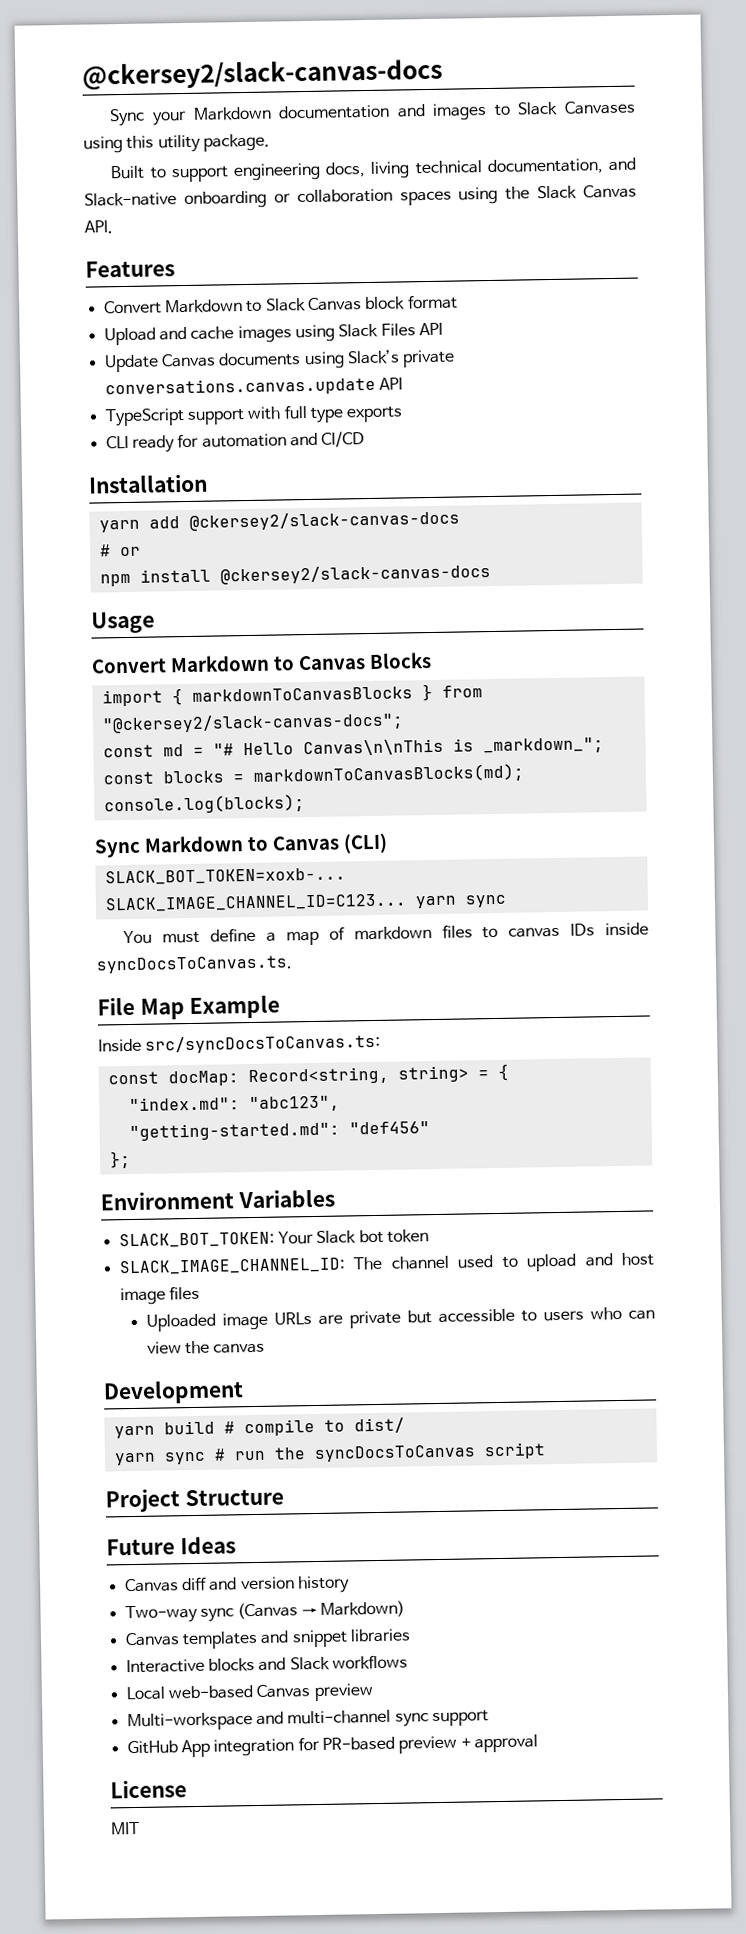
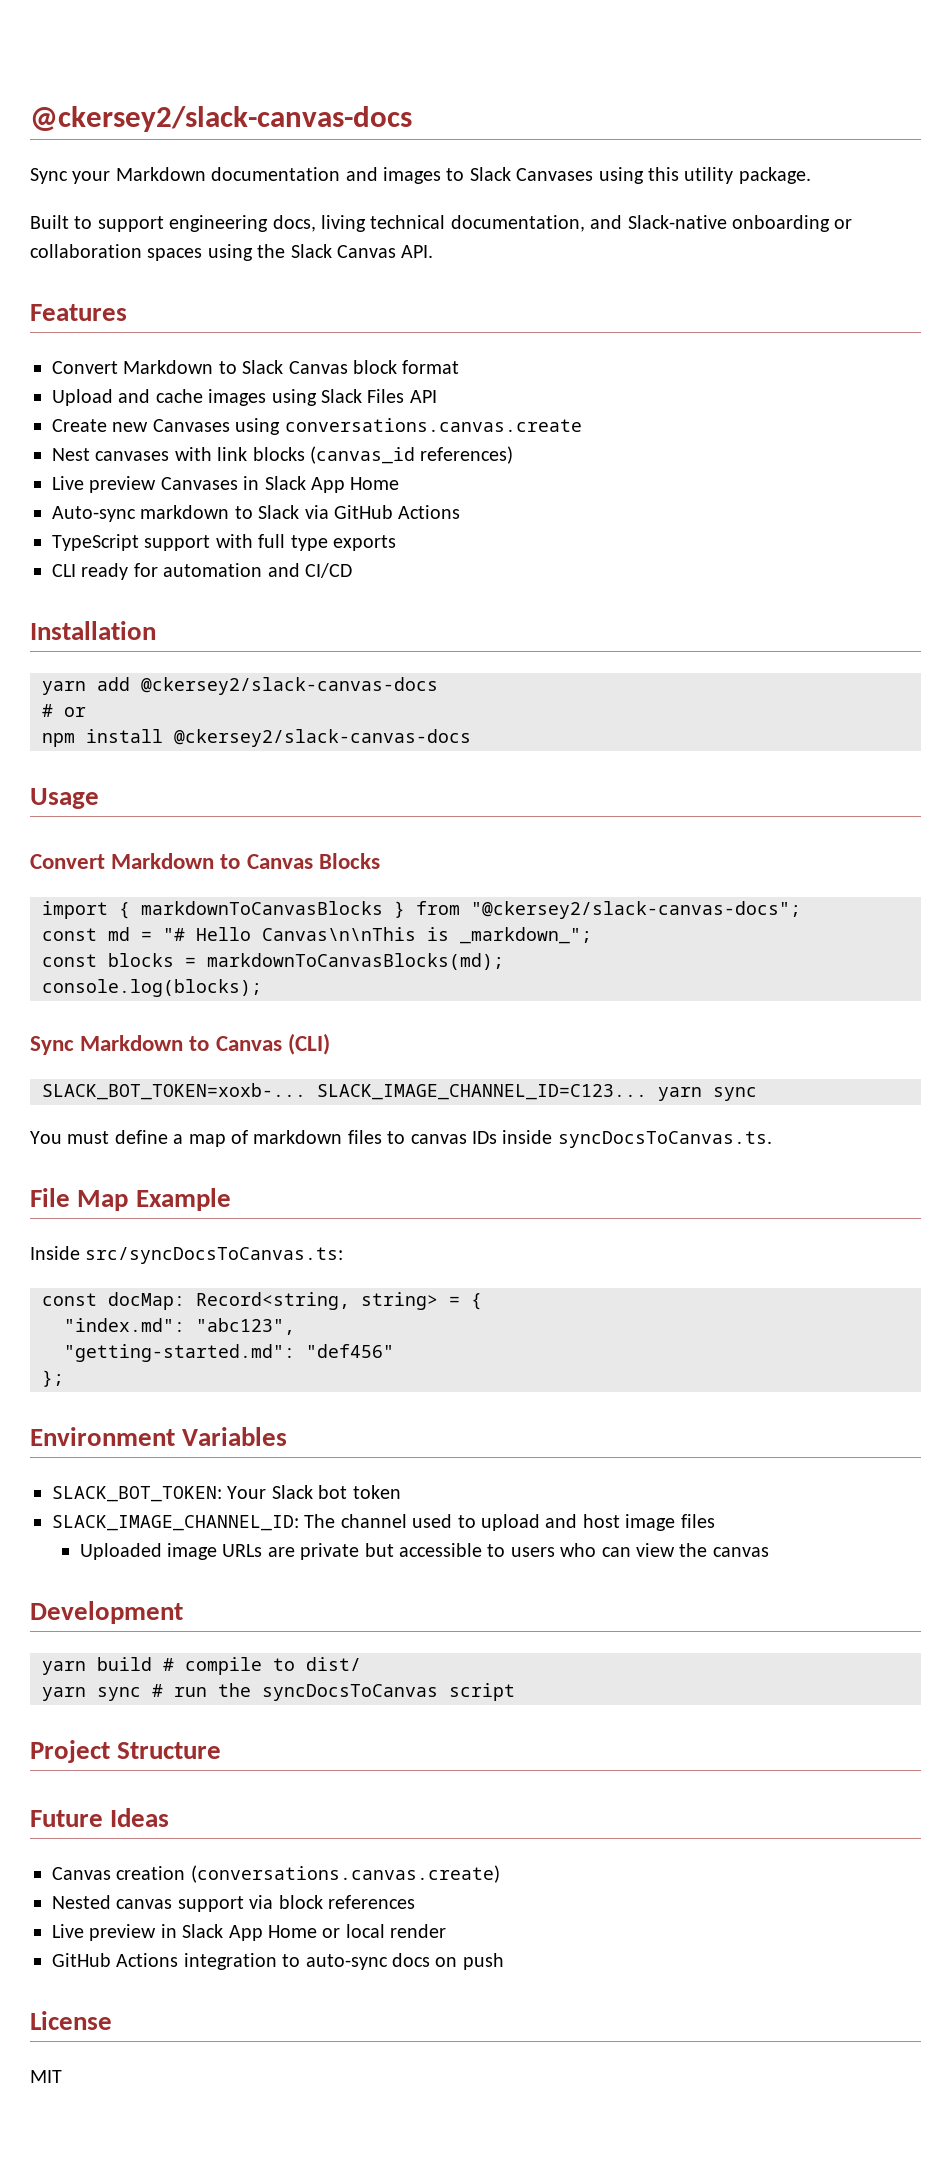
[103,349,456,373] [104,376,403,398] Update Canvas documents using Slack’s private conversations.canvas.update API -> [52,418,582,435] [52,446,514,464] [52,476,400,493] [52,505,461,522] Create new Canvases using conversations.canvas.create // Nest canvases with link blocks (canvas_id references) // Live preview Canvases in Slack App Home // Auto-sync markdown to Slack via GitHub Actions
[180,1575,350,1594] [124,1600,405,1624] [124,1628,411,1650] [125,1654,408,1674] [125,1683,374,1702] [126,1709,489,1732] [126,1734,538,1758] diff and version history // Two-way sync (Canvas → Markdown) // Canvas templates and snippet libraries // Interactive blocks and Slack workflows // Local web-based Canvas preview // Multi-workspace and multi-channel sync support // GitHub App integration for PR-based preview + approval -> [116,1865,500,1883] [52,1895,415,1912] [52,1924,447,1941] [52,1953,504,1970] creation (conversations.canvas.create) // Nested canvas support via block references // Live preview in Slack App Home or local render // GitHub Actions integration to auto-sync docs on push

